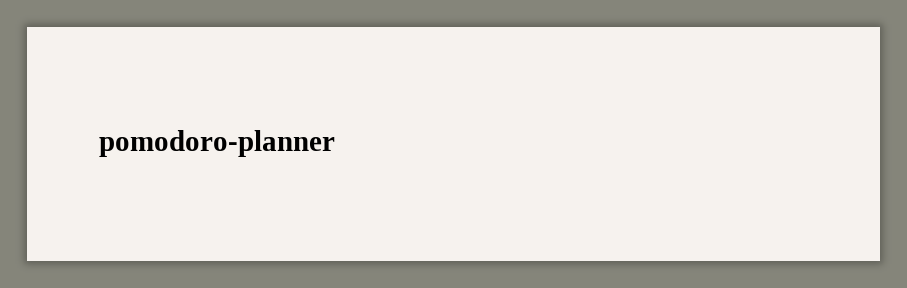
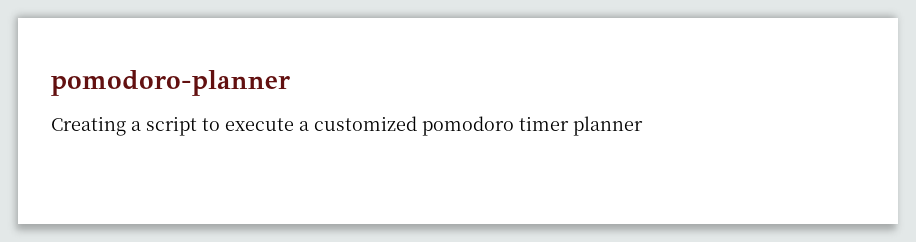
(335, 143) none -> [51,116,643,136] // Creating a script to execute a customized pomodoro timer planner

